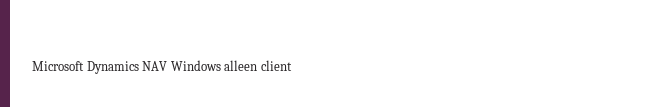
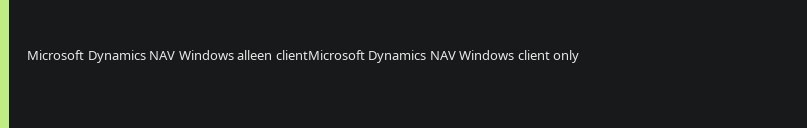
[260,60,292,71] client -> [275,50,580,63] clientMicrosoft Dynamics NAV Windows client only

